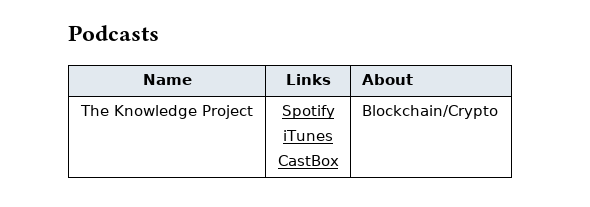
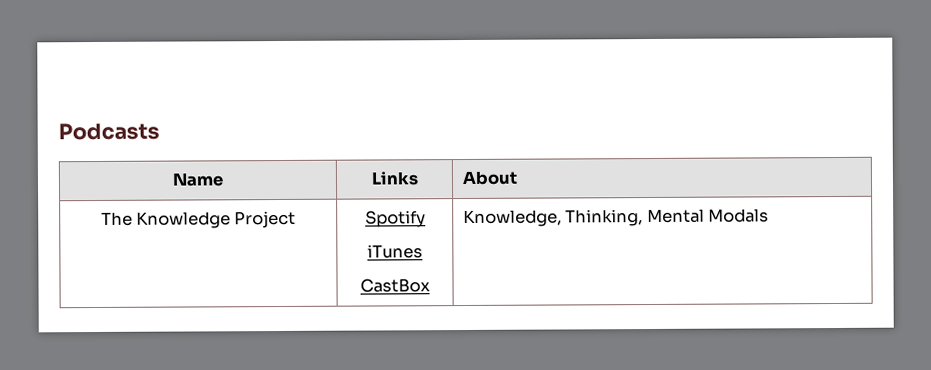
[361,105,498,119] Blockchain/Crypto -> [462,208,770,228] Knowledge, Thinking, Mental Modals

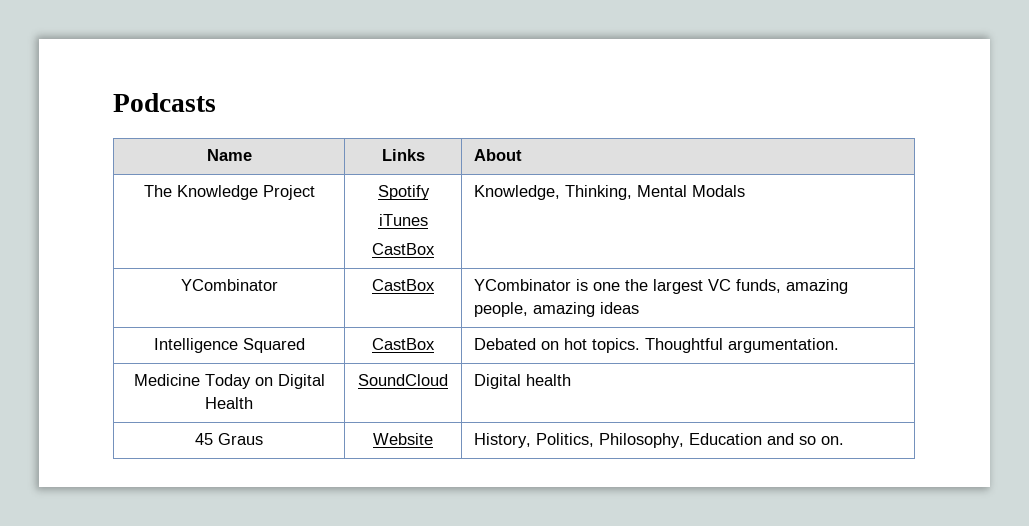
(770, 215) none -> [180,279,278,291] [372,279,435,291] [474,279,849,294] [474,302,640,317] [153,338,305,353] [372,338,435,350] [474,338,840,353] [133,374,325,389] [205,397,253,409] [358,374,448,386] [474,374,572,389] [195,433,263,445] [373,433,433,445] [474,433,845,448] // YCombinator | CastBox | YCombinator is one the largest VC funds, amazing people, amazing ideas // Intelligence Squared | CastBox | Debated on hot topics. Thoughtful argumentation. // Medicine Today on Digital Health | SoundCloud | Digital health // 45 Graus | Website | History, Politics, Philosophy, Education and so on.

